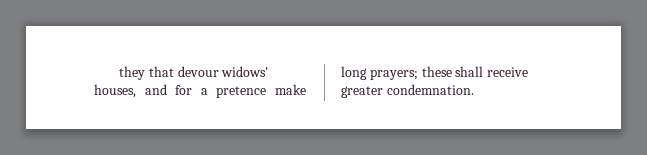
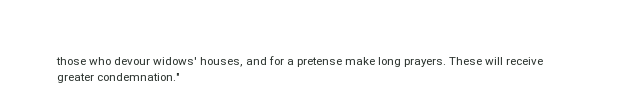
[119,66,174,80] they that -> [56,57,112,65] those who
[216,86,267,98] pretence -> [296,57,342,67] pretense
[369,66,484,80] prayers; these shall -> [404,57,504,67] prayers. These will
[386,84,474,95] condemnation. -> [97,73,181,81] condemnation."

